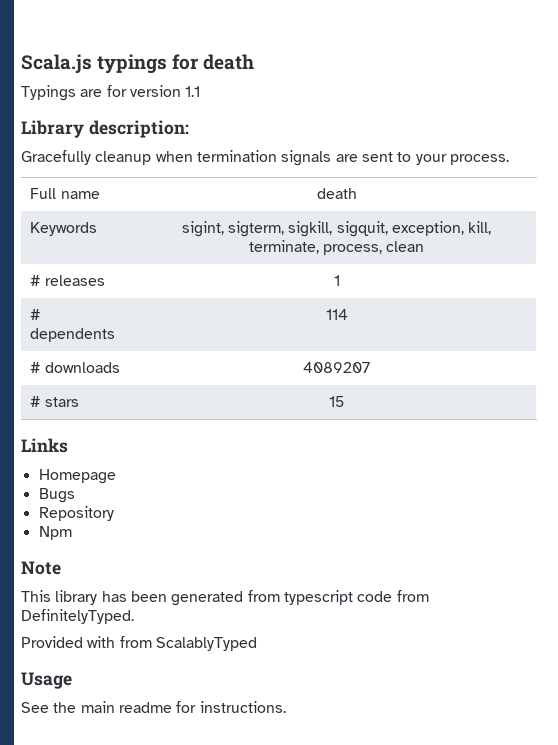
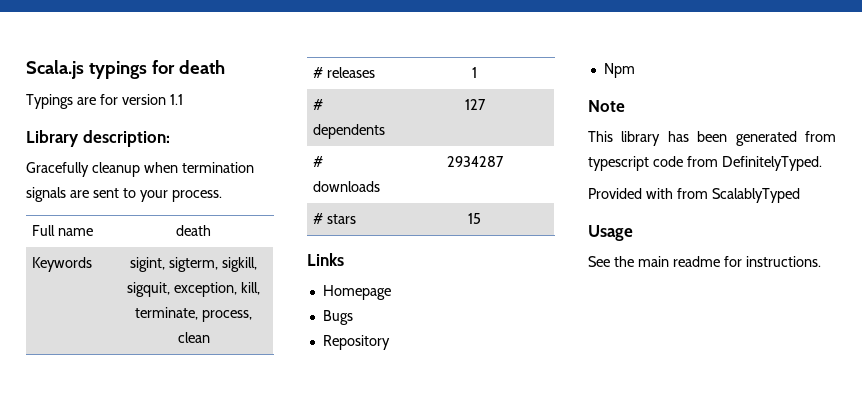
[325,309,348,320] 114 -> [464,99,486,110] 127
[303,362,370,373] 4089207 -> [446,156,504,167] 2934287

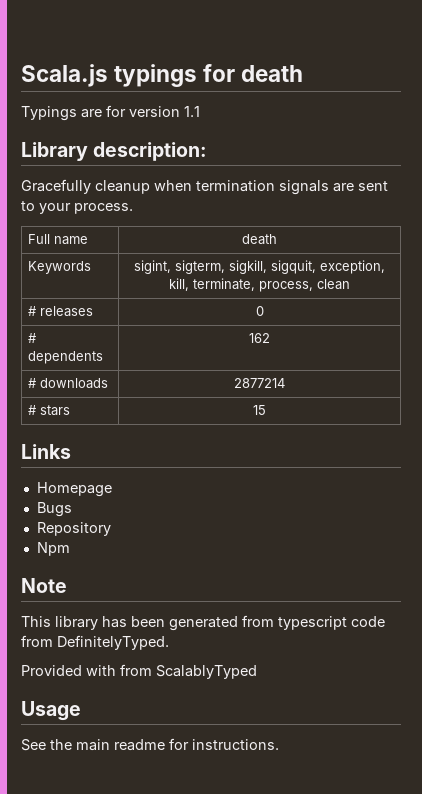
[472,67,477,78] 1 -> [255,306,264,316] 0
[464,99,486,110] 127 -> [249,333,270,343] 162
[446,156,504,167] 2934287 -> [234,378,285,388] 2877214

